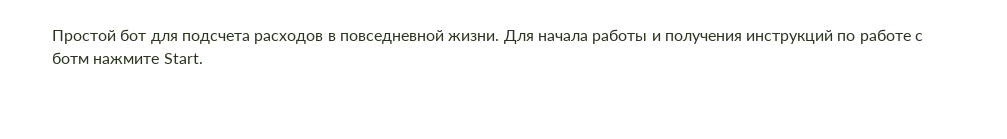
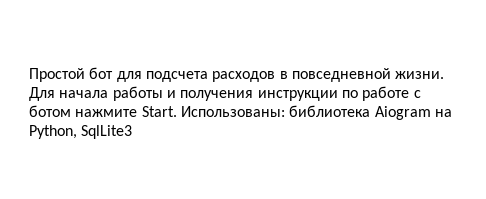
[746,30,834,44] инструкций -> [257,90,338,101] инструкции
[52,52,89,64] ботм -> [29,105,71,117] ботом
(203, 58) none -> [180,105,452,120] [29,125,133,139] Использованы: библиотека Aiogram на Python, SqlLite3

